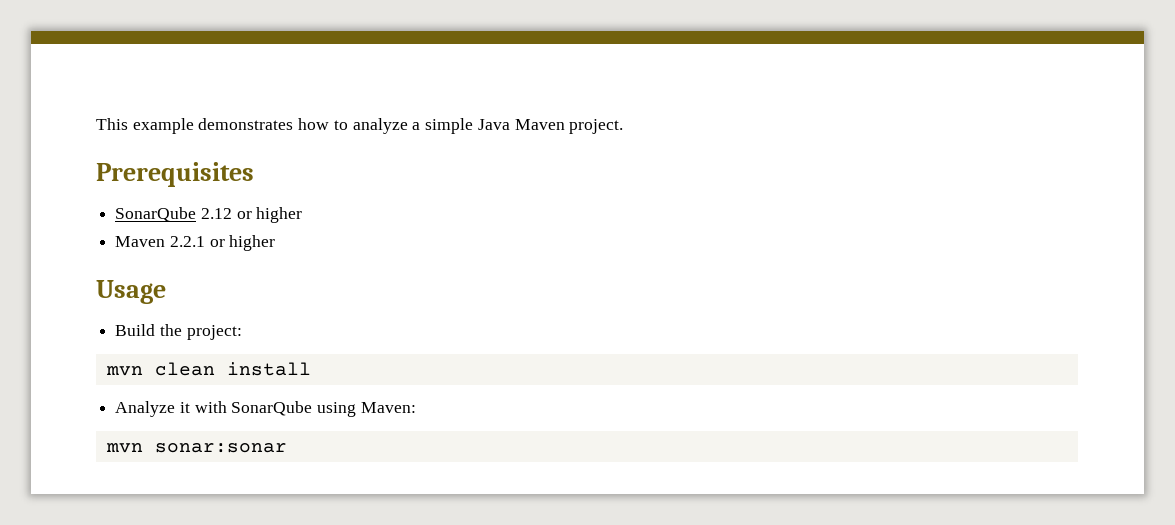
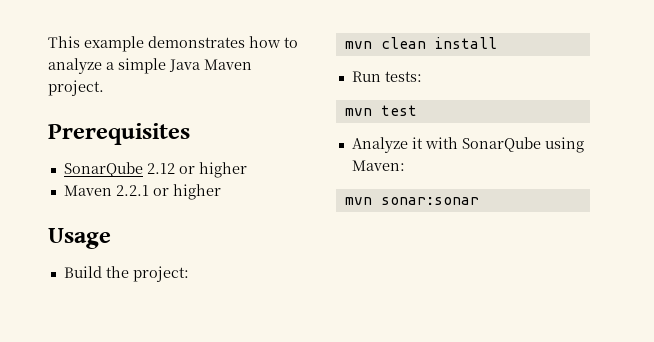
(311, 369) none -> [351,71,422,82] [344,105,417,116] // Run tests: // mvn test

